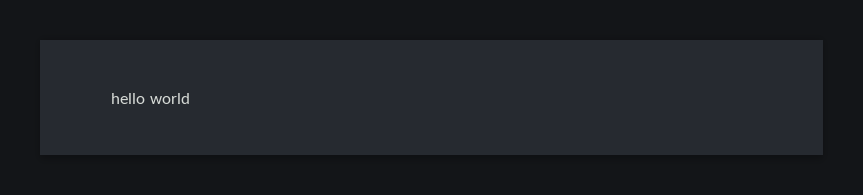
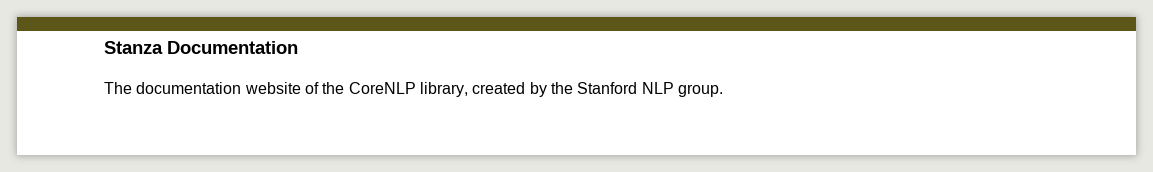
[111,93,190,104] hello world -> [104,41,298,54] [104,82,723,97] Stanza Documentation // The documentation website of the CoreNLP library, created by the Stanford NLP group.

